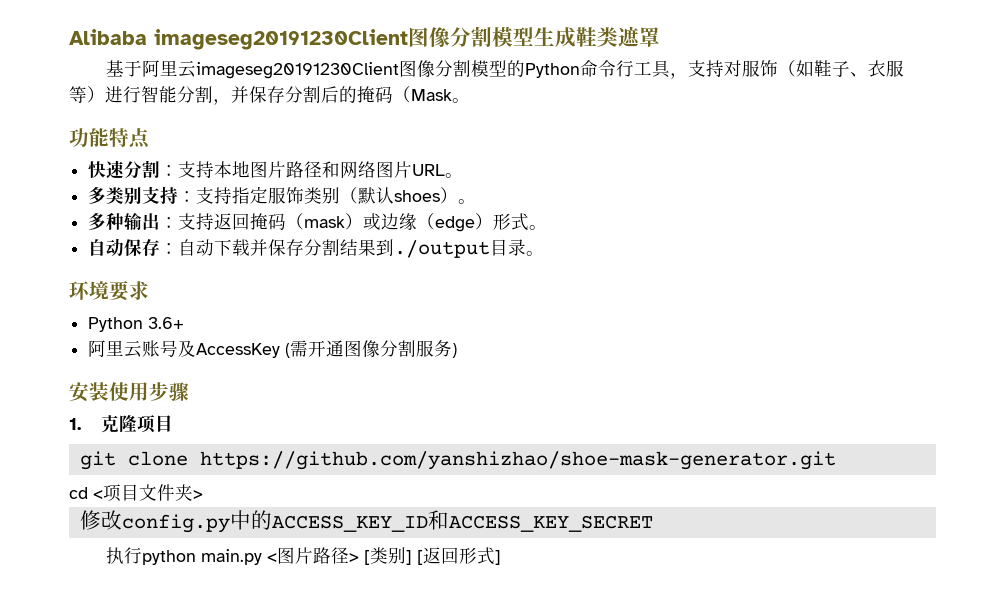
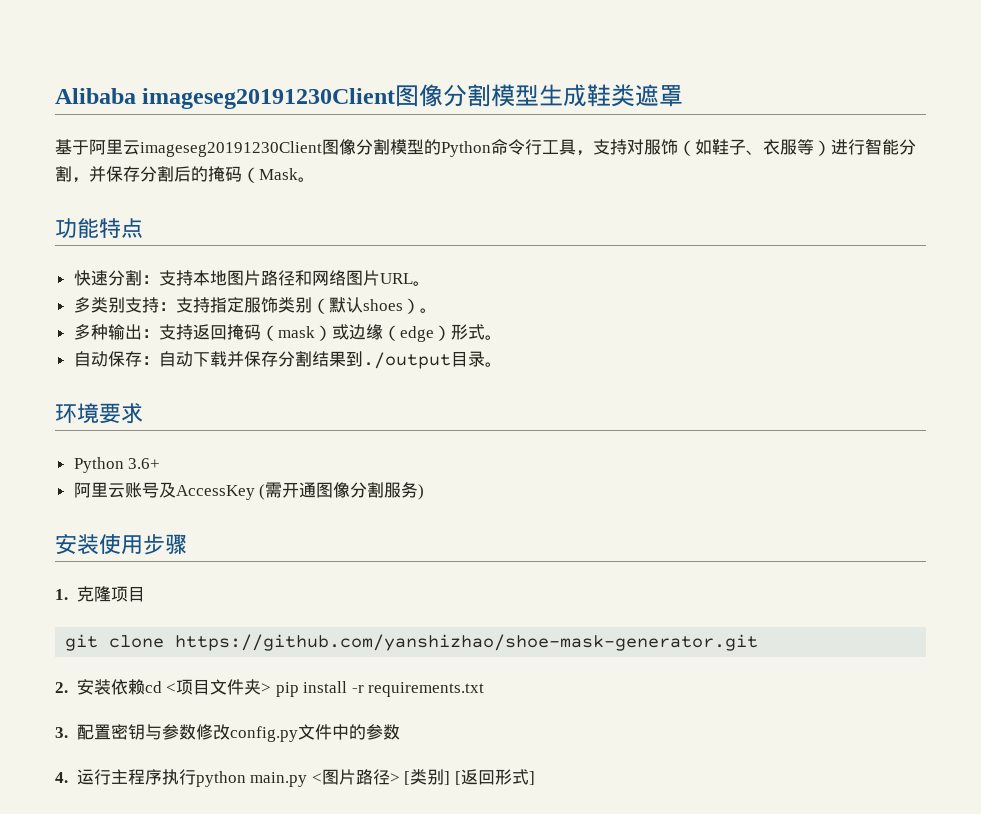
(836, 460) none -> [55,679,145,695] 2.安装依赖
[79,510,653,533] // 修改config.py中的ACCESS_KEY_ID和ACCESS_KEY_SECRET // -> [275,681,485,697] [55,724,400,742] [55,769,162,785] pip install -r requirements.txt // 3.配置密钥与参数修改config.py文件中的参数 // 4.运行主程序

